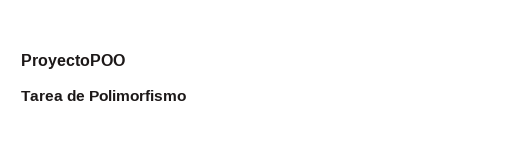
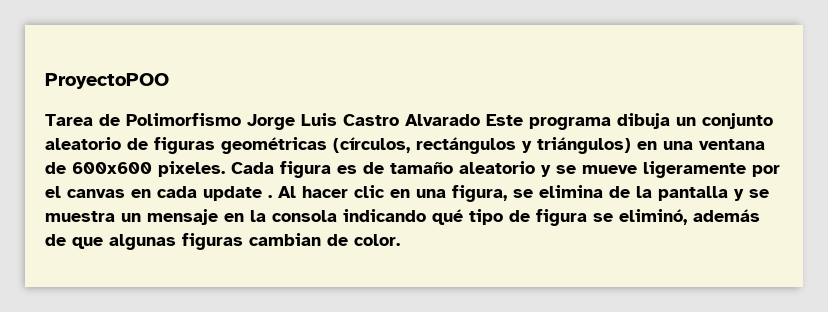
(187, 95) none -> [247,113,773,130] [45,137,765,154] [45,161,780,178] [45,185,769,202] [45,209,760,226] [45,233,400,250] Jorge Luis Castro Alvarado Este programa dibuja un conjunto aleatorio de figuras geométricas (círculos, rectángulos y triángulos) en una ventana de 600x600 pixeles. Cada figura es de tamaño aleatorio y se mueve ligeramente por el canvas en cada update . Al hacer clic en una figura, se elimina de la pantalla y se muestra un mensaje en la consola indicando qué tipo de figura se eliminó, además de que algunas figuras cambian de color.

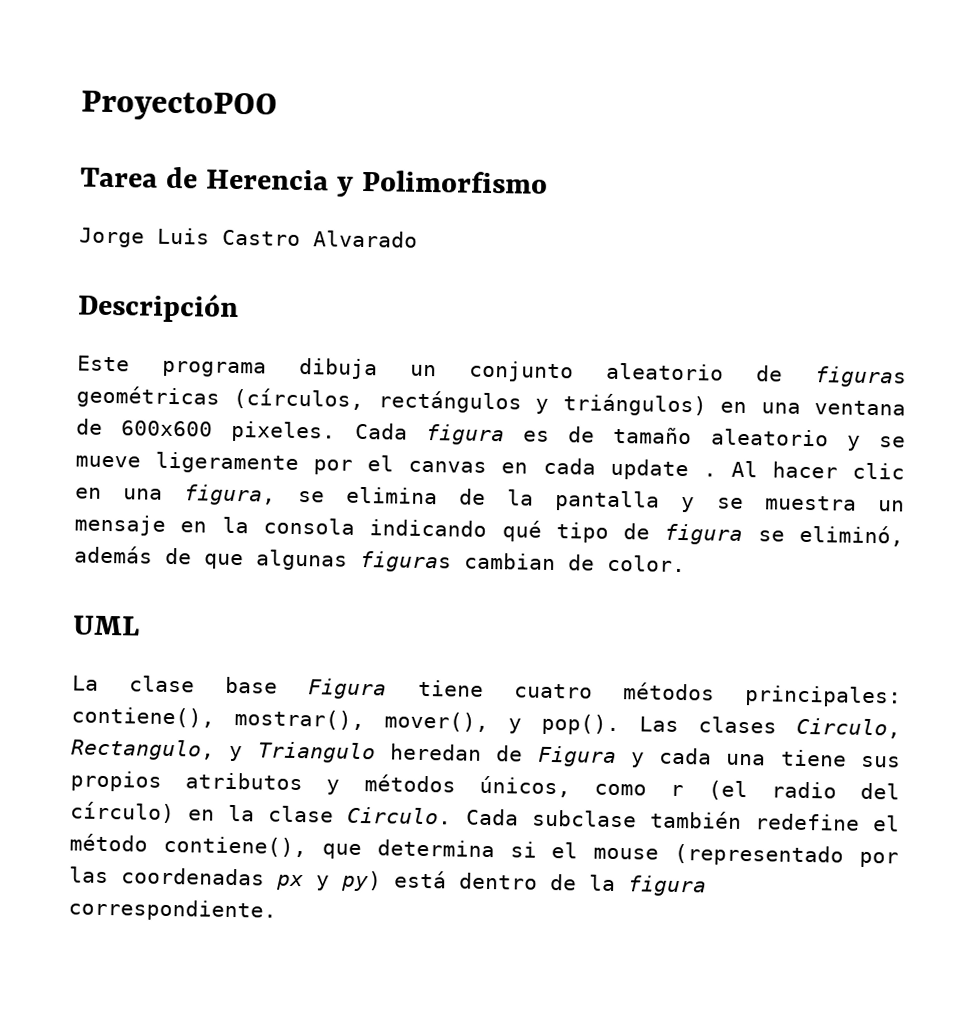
(120, 120) none -> [205,168,354,197] Herencia y
(241, 119) none -> (548, 181) //
(480, 120) none -> [77,291,239,324] // Descripción //
(400, 240) none -> [73,615,140,636] [72,675,902,708] [71,706,901,739] [71,738,901,768] [70,770,900,801] [70,801,900,832] [69,833,899,868] [69,866,707,897] [68,898,277,922] // UML // La clase base Figura tiene cuatro métodos principales: contiene(), mostrar(), mover(), y pop(). Las clases Circulo, Rectangulo, y Triangulo heredan de Figura y cada una tiene sus propios atributos y métodos únicos, como r (el radio del círculo) en la clase Circulo. Cada subclase también redefine el método contiene(), que determina si el mouse (representado por las coordenadas px y py) está dentro de la figura correspondiente.

